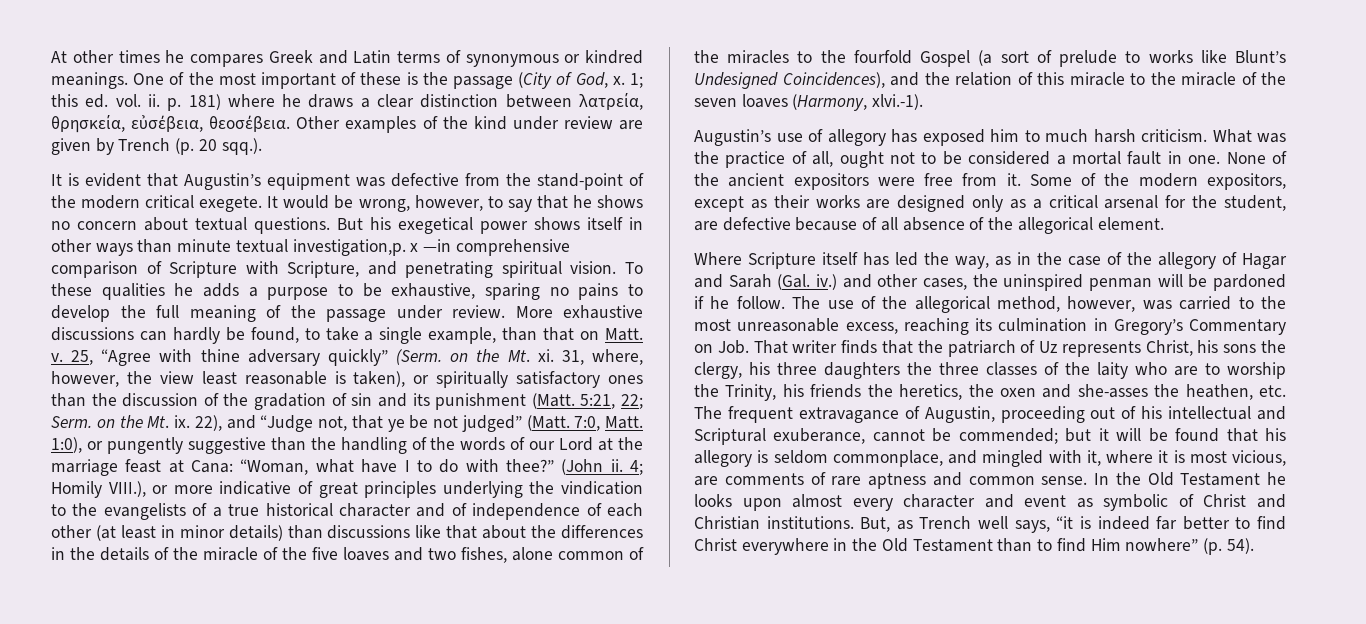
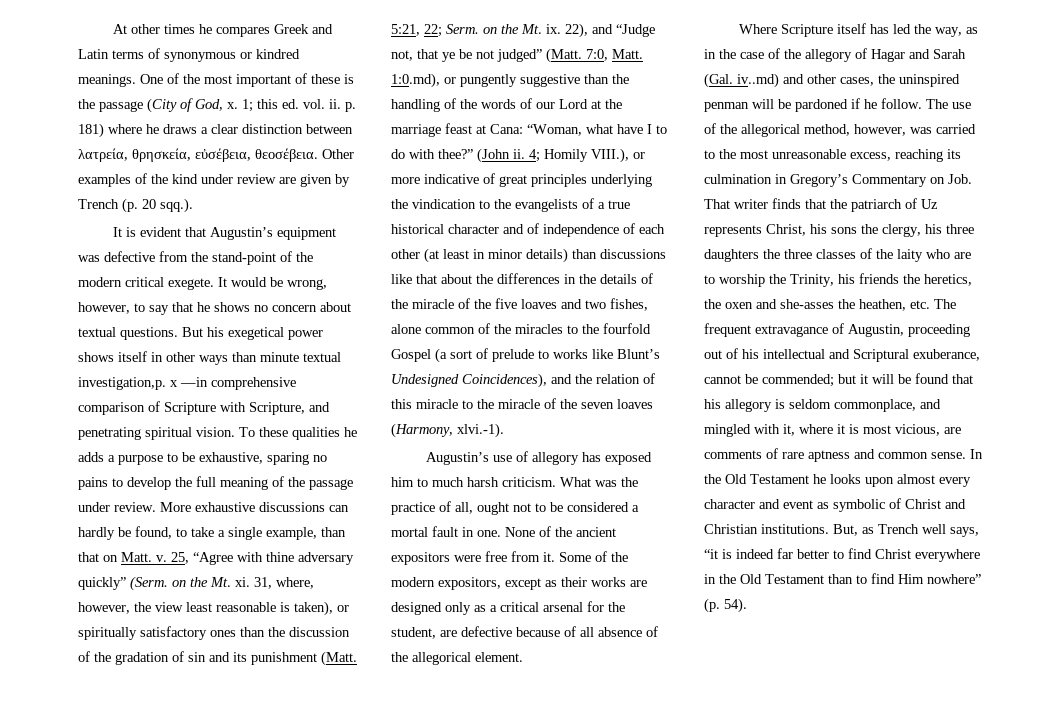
[51,437,82,453] 1:0), -> [391,73,440,88] 1:0.md),
[816,274,837,290] iv.) -> [737,73,779,88] iv..md)

